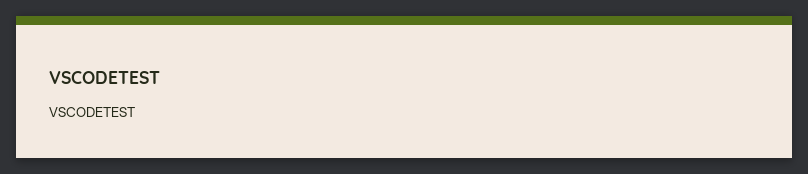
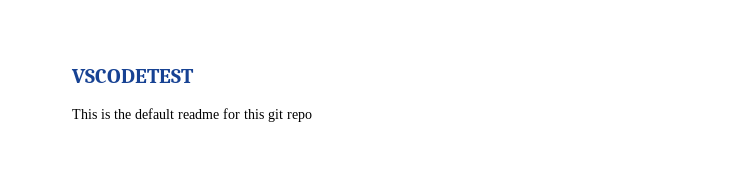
[49,107,135,117] VSCODETEST -> [72,108,312,122] This is the default readme for this git repo

